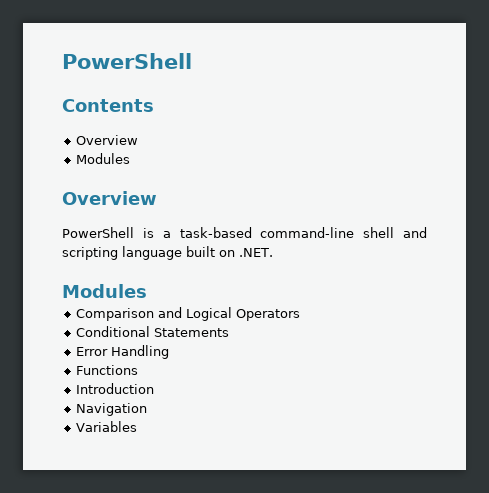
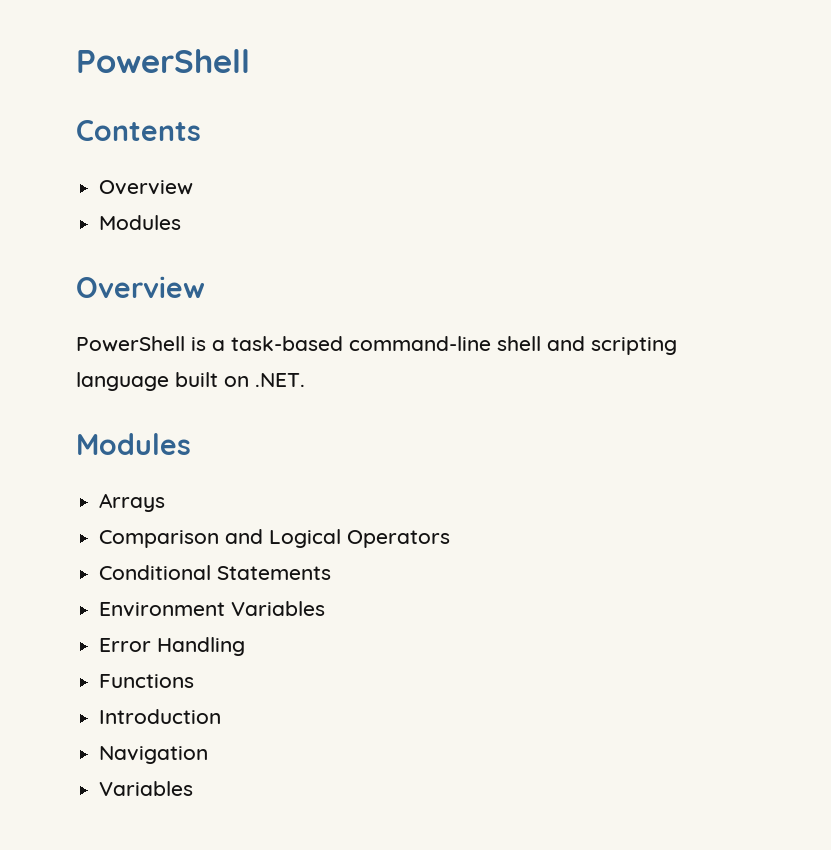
(147, 291) none -> [99,493,166,512] // Arrays
(230, 332) none -> [99,601,326,617] // Environment Variables

